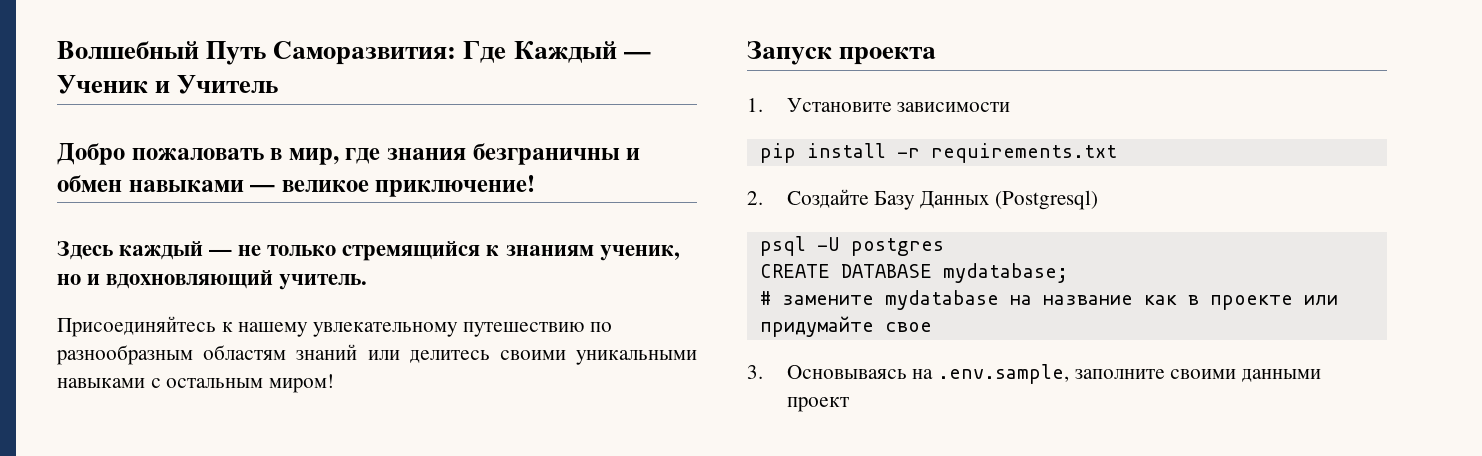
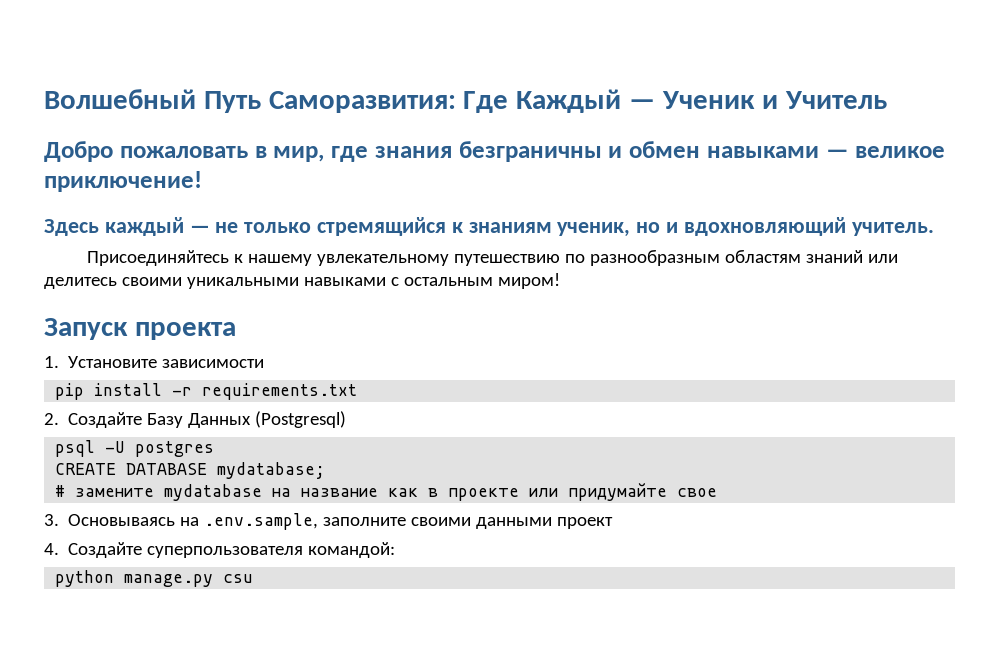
(849, 404) none -> [44,542,396,558] [55,570,254,587] // 4. Создайте суперпользователя командой: // python manage.py csu

